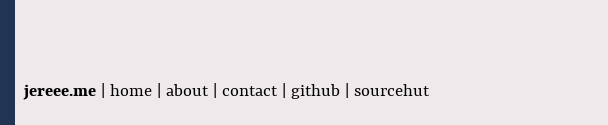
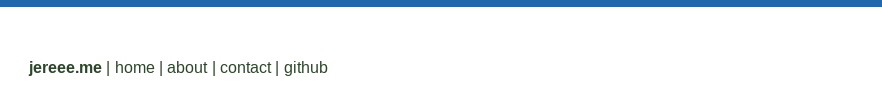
[344,83,430,98] | sourcehut -> (328, 68) none

